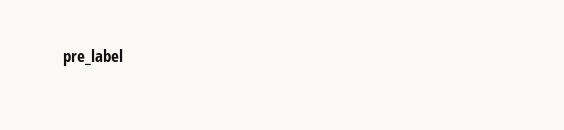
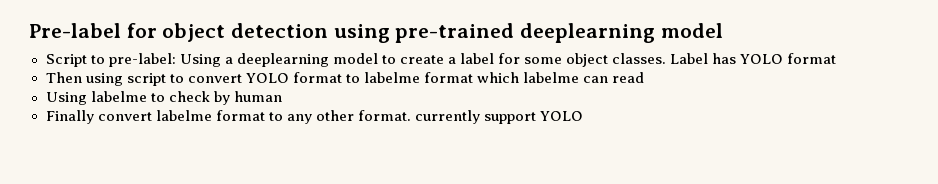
[63,49,123,66] pre_label -> [29,23,723,43] [45,53,837,67] [45,72,645,86] [45,91,282,105] [45,110,583,124] Pre-label for object detection using pre-trained deeplearning model // Script to pre-label: Using a deeplearning model to create a label for some object classes. Label has YOLO format // Then using script to convert YOLO format to labelme format which labelme can read // Using labelme to check by human // Finally convert labelme format to any other format. currently support YOLO

